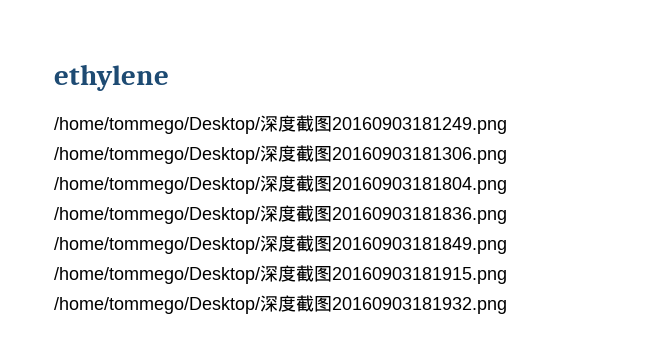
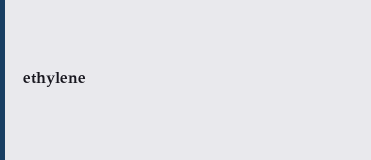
[54,115,507,134] [54,145,507,164] [54,175,507,194] [54,205,507,224] [54,235,507,254] [54,265,507,284] [54,295,507,314] // /home/tommego/Desktop/深度截图20160903181249.png /home/tommego/Desktop/深度截图20160903181306.png /home/tommego/Desktop/深度截图20160903181804.png /home/tommego/Desktop/深度截图20160903181836.png /home/tommego/Desktop/深度截图20160903181849.png /home/tommego/Desktop/深度截图20160903181915.png /home/tommego/Desktop/深度截图20160903181932.png -> (86, 79) none

